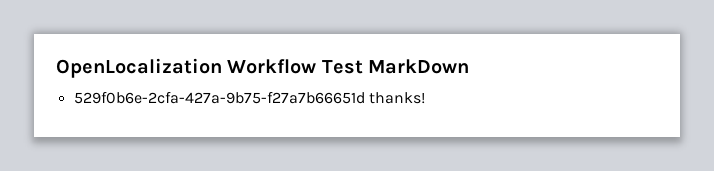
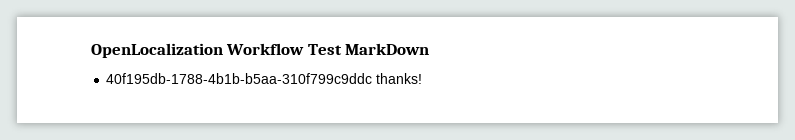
[73,91,365,104] 529f0b6e-2cfa-427a-9b75-f27a7b66651d -> [106,73,373,84] 40f195db-1788-4b1b-b5aa-310f799c9ddc

